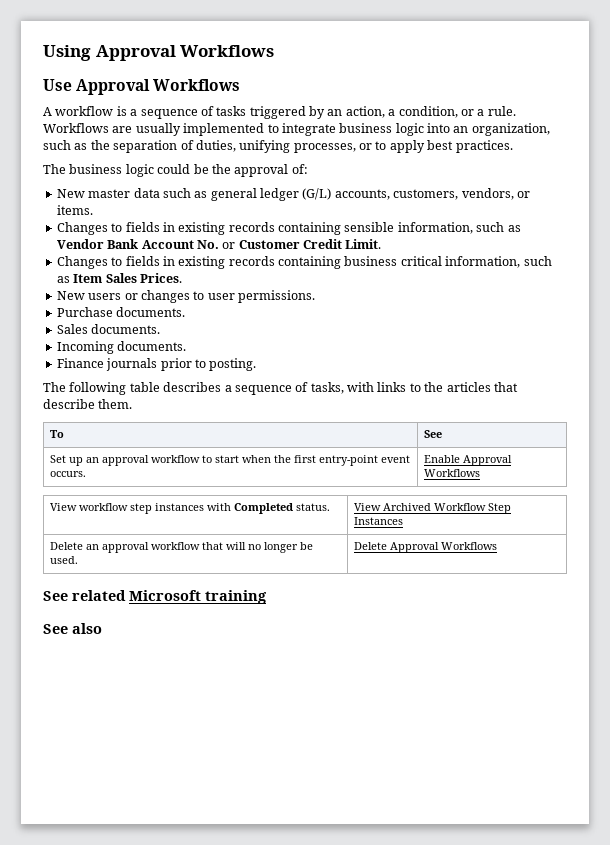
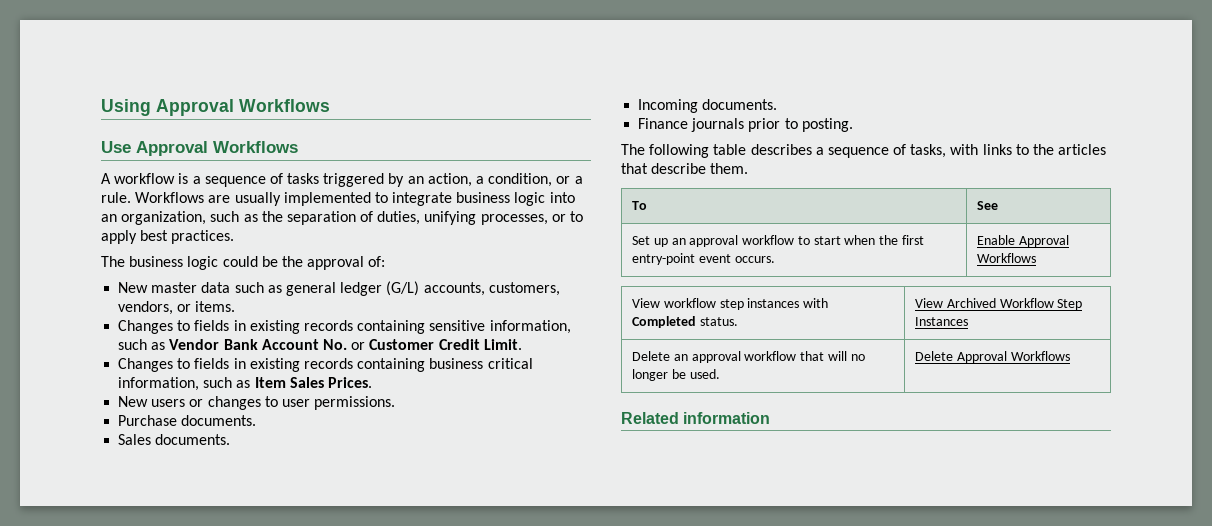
[344,222,395,232] sensible -> [429,320,486,331] sensitive
[43,590,267,604] [43,623,102,634] See related Microsoft training // See also -> [621,412,771,424] Related information

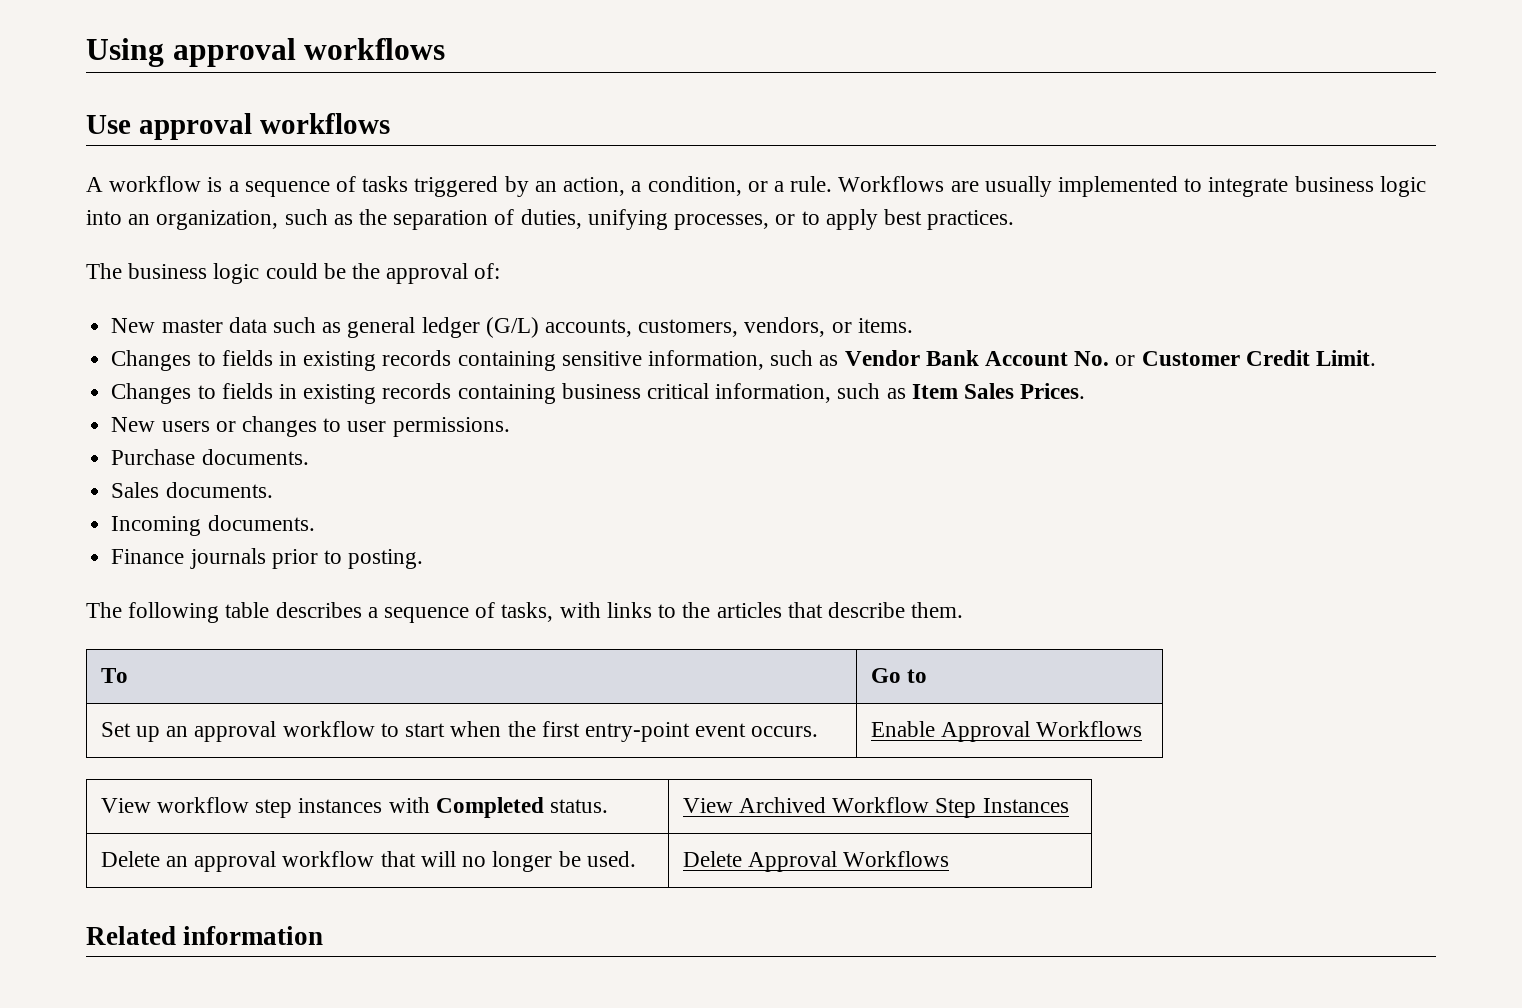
[156,99,330,116] Approval Workflows -> [172,38,446,67] approval workflows
[136,141,298,156] Approval Workflows -> [138,113,390,140] approval workflows
[977,201,999,210] See -> [870,668,928,683] Go to

